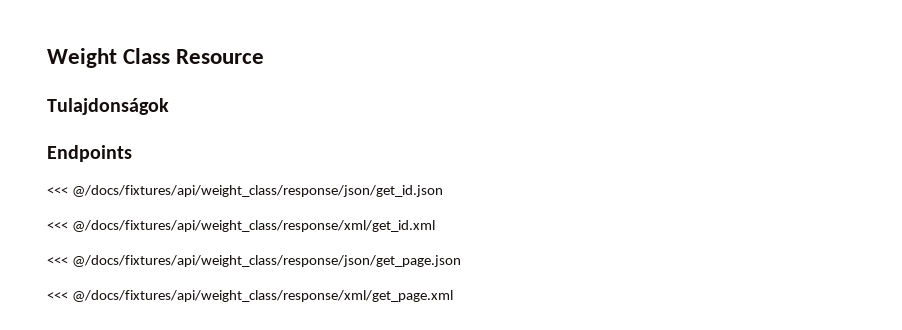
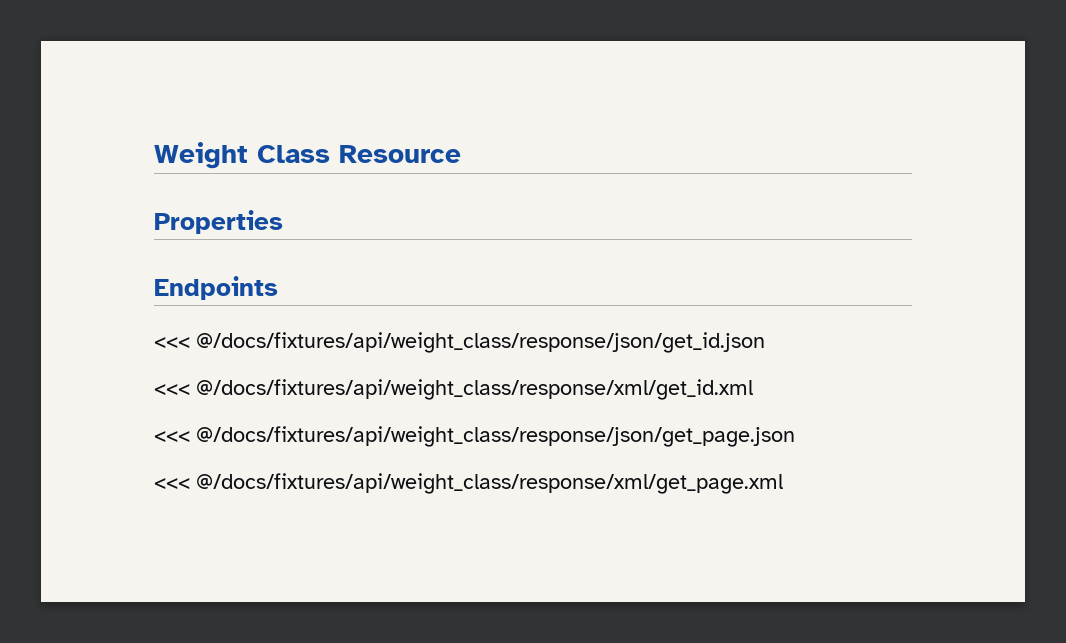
[47,98,169,115] Tulajdonságok -> [154,210,283,234] Properties

